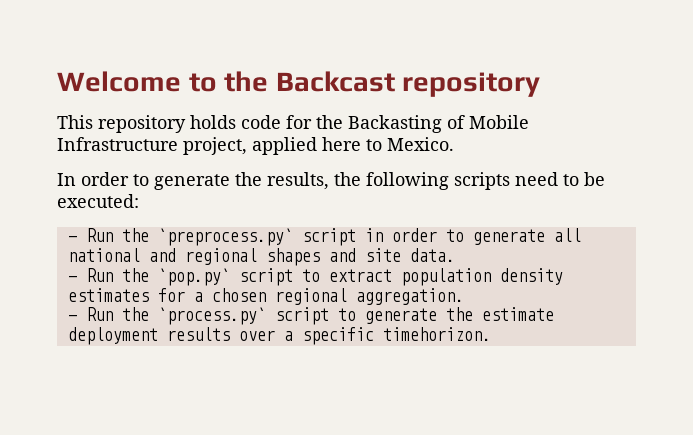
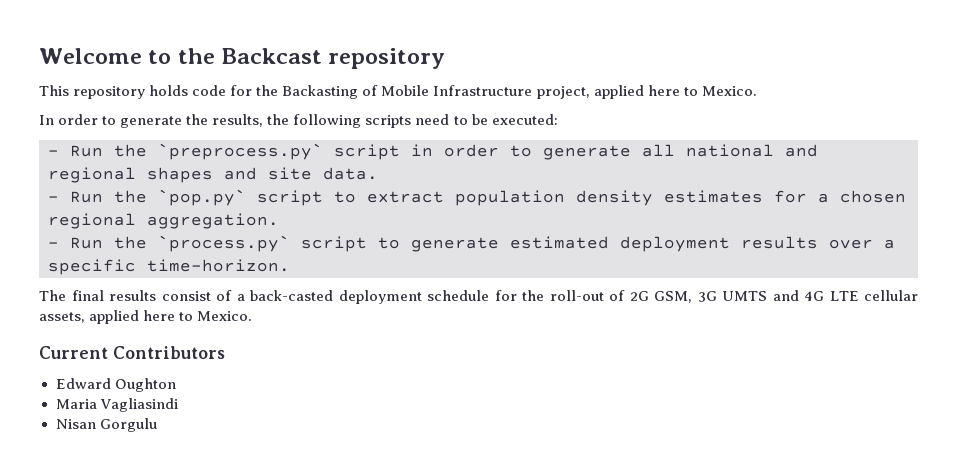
[445,307,554,321] the estimate -> [510,236,609,249] estimated
[382,327,491,341] timehorizon. -> [147,259,290,272] [39,290,919,304] [39,310,253,324] [39,346,225,359] [55,378,176,392] [55,398,178,412] [55,418,157,432] time-horizon. // The final results consist of a back-casted deployment schedule for the roll-out of 2G GSM, 3G UMTS and 4G LTE cellular assets, applied here to Mexico. // Current Contributors // Edward Oughton // Maria Vagliasindi // Nisan Gorgulu

